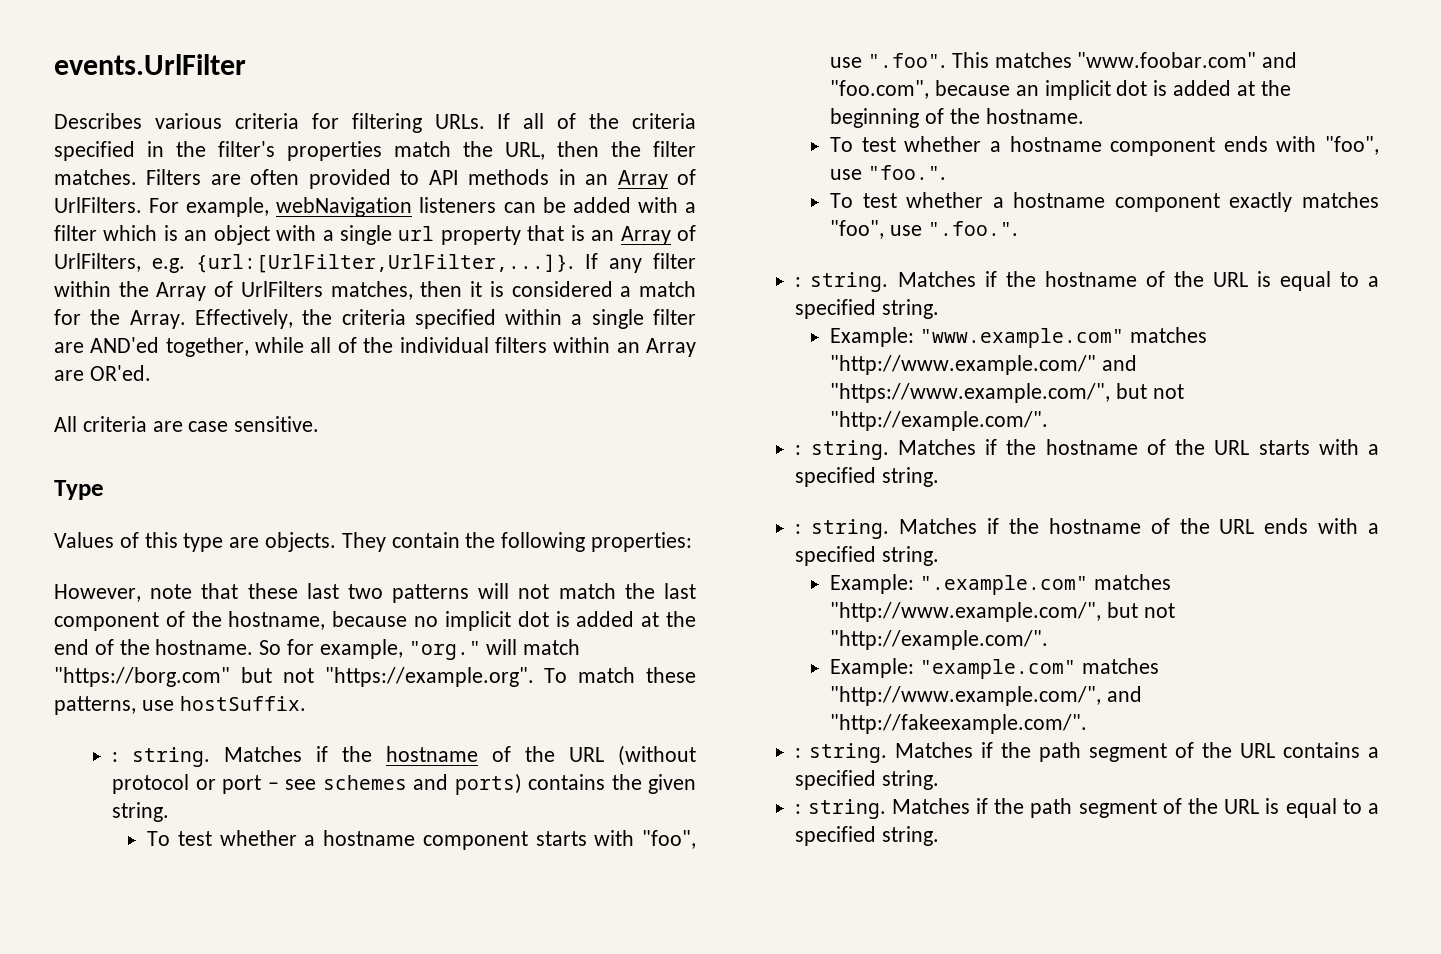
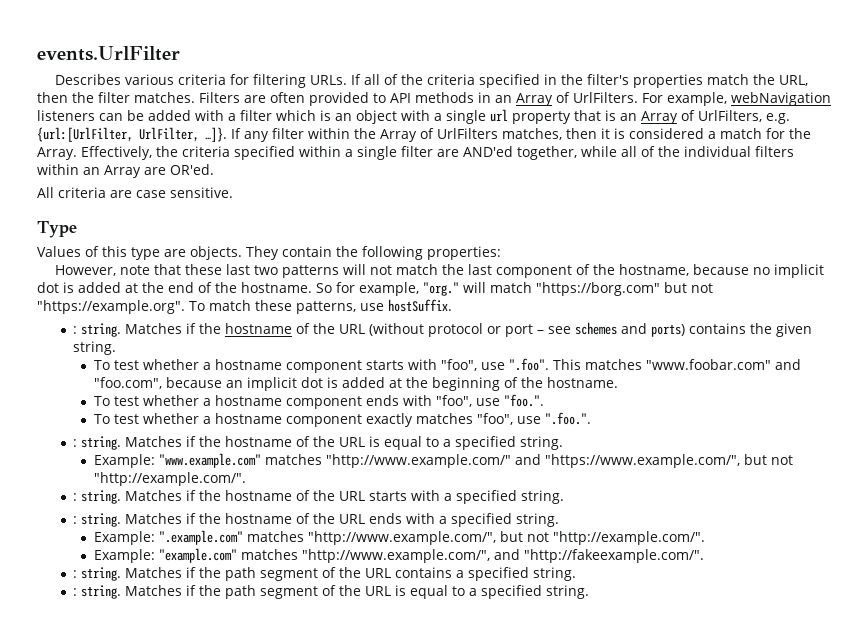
[196,254,574,273] {url:[UrlFilter,UrlFilter,...]}. -> [37,127,227,142] {url:[UrlFilter, UrlFilter, …]}.

